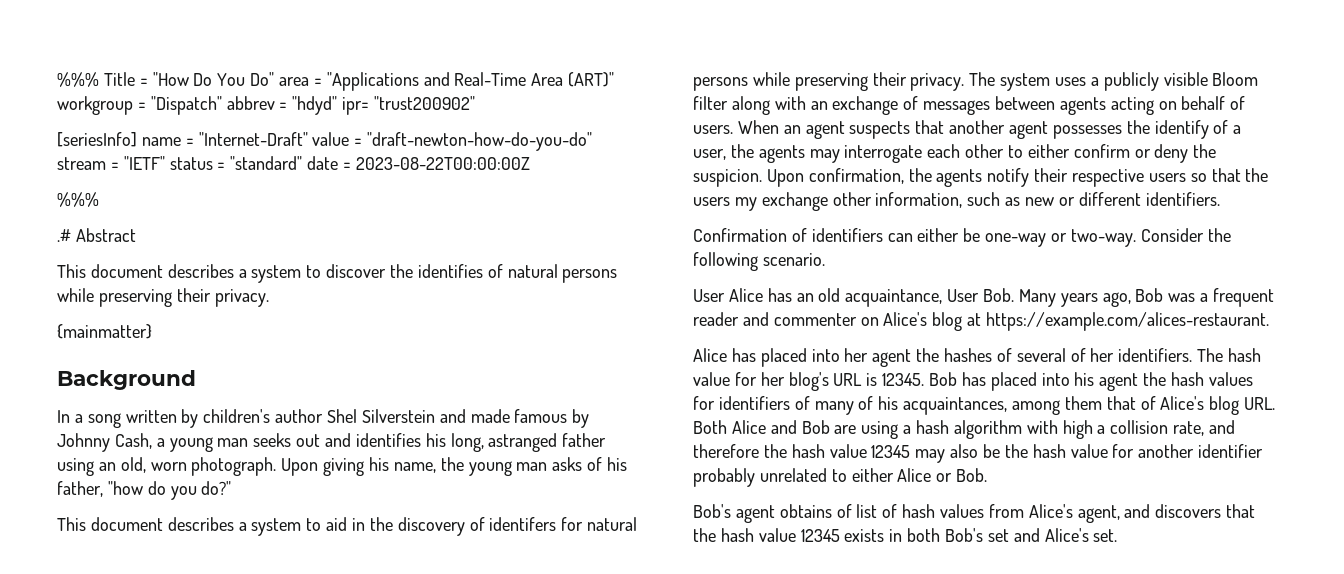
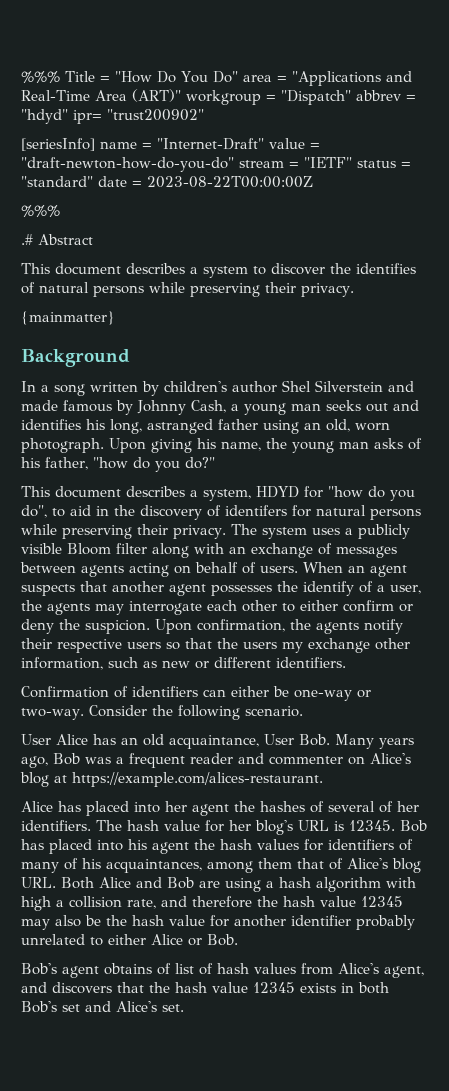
[251,518,302,536] system -> [203,486,415,501] [21,505,47,518] system, HDYD for "how do you do",

